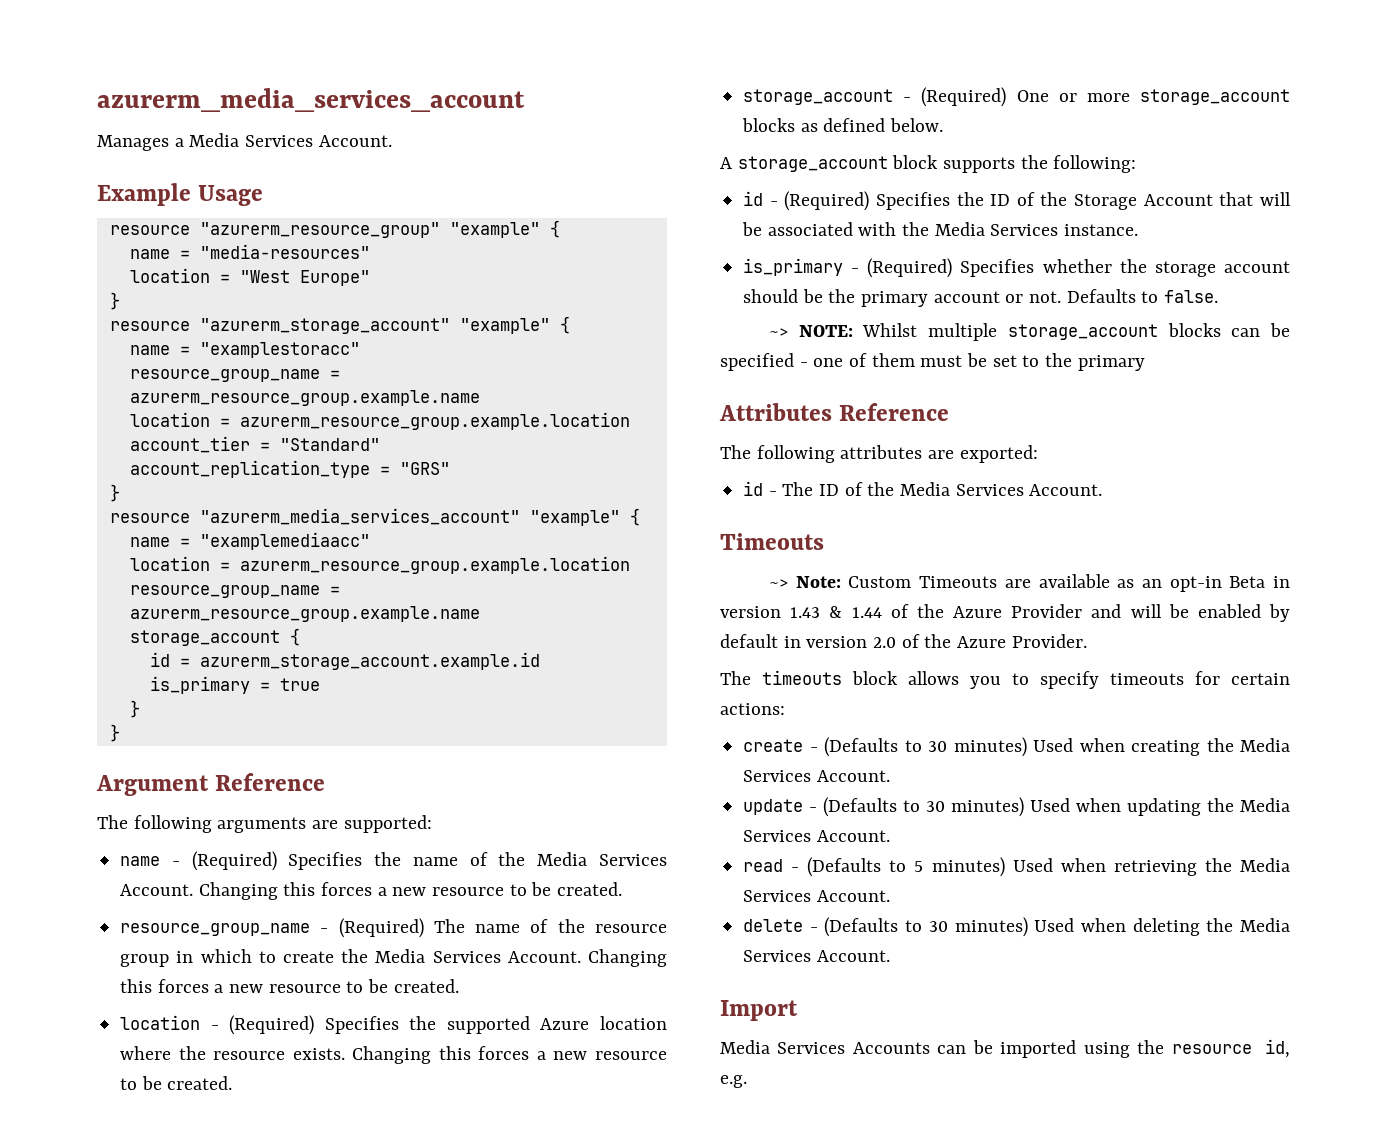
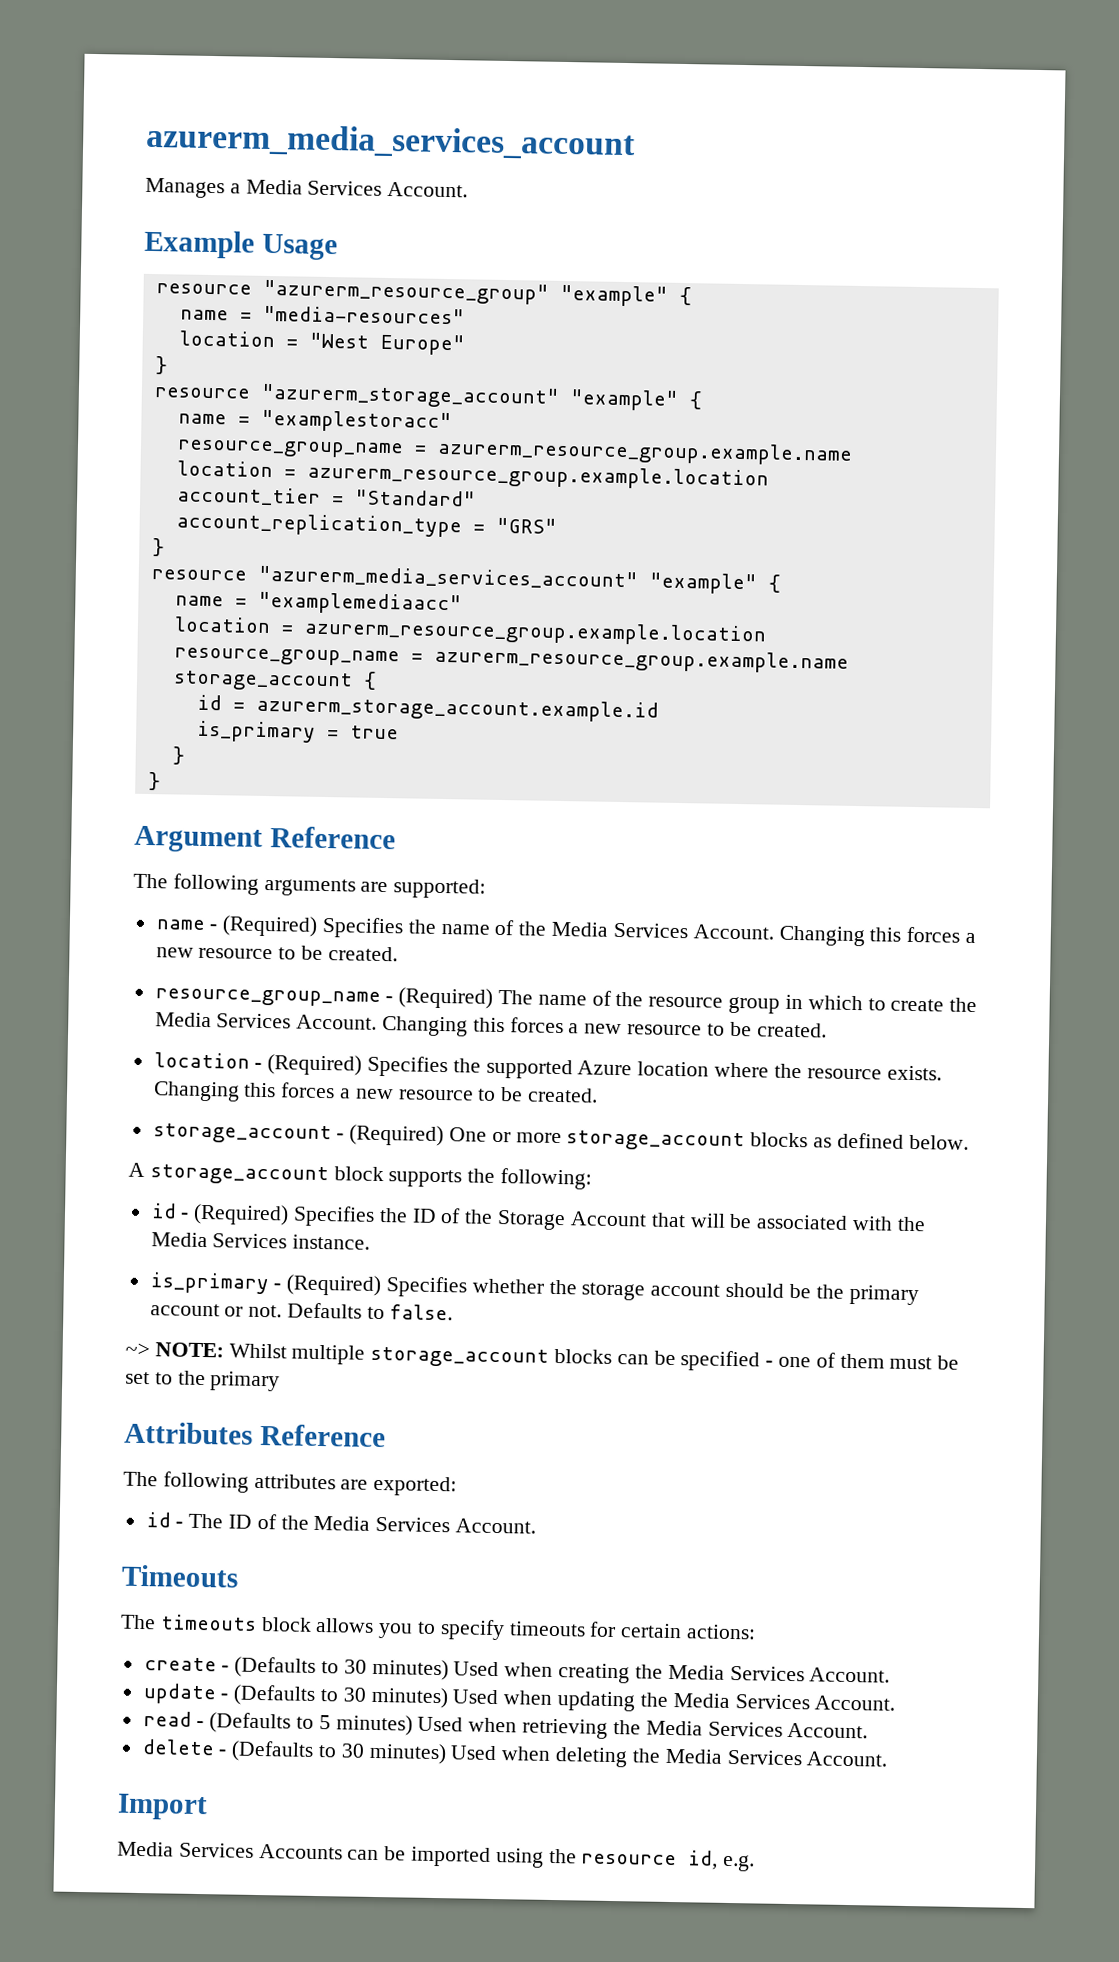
[769,574,1290,592] [720,604,1290,622] [720,634,1087,648] // ~> Note: Custom Timeouts are available as an opt-in Beta in version 1.43 & 1.44 of the Azure Provider and will be enabled by default in version 2.0 of the Azure Provider. -> (239, 1576) none

